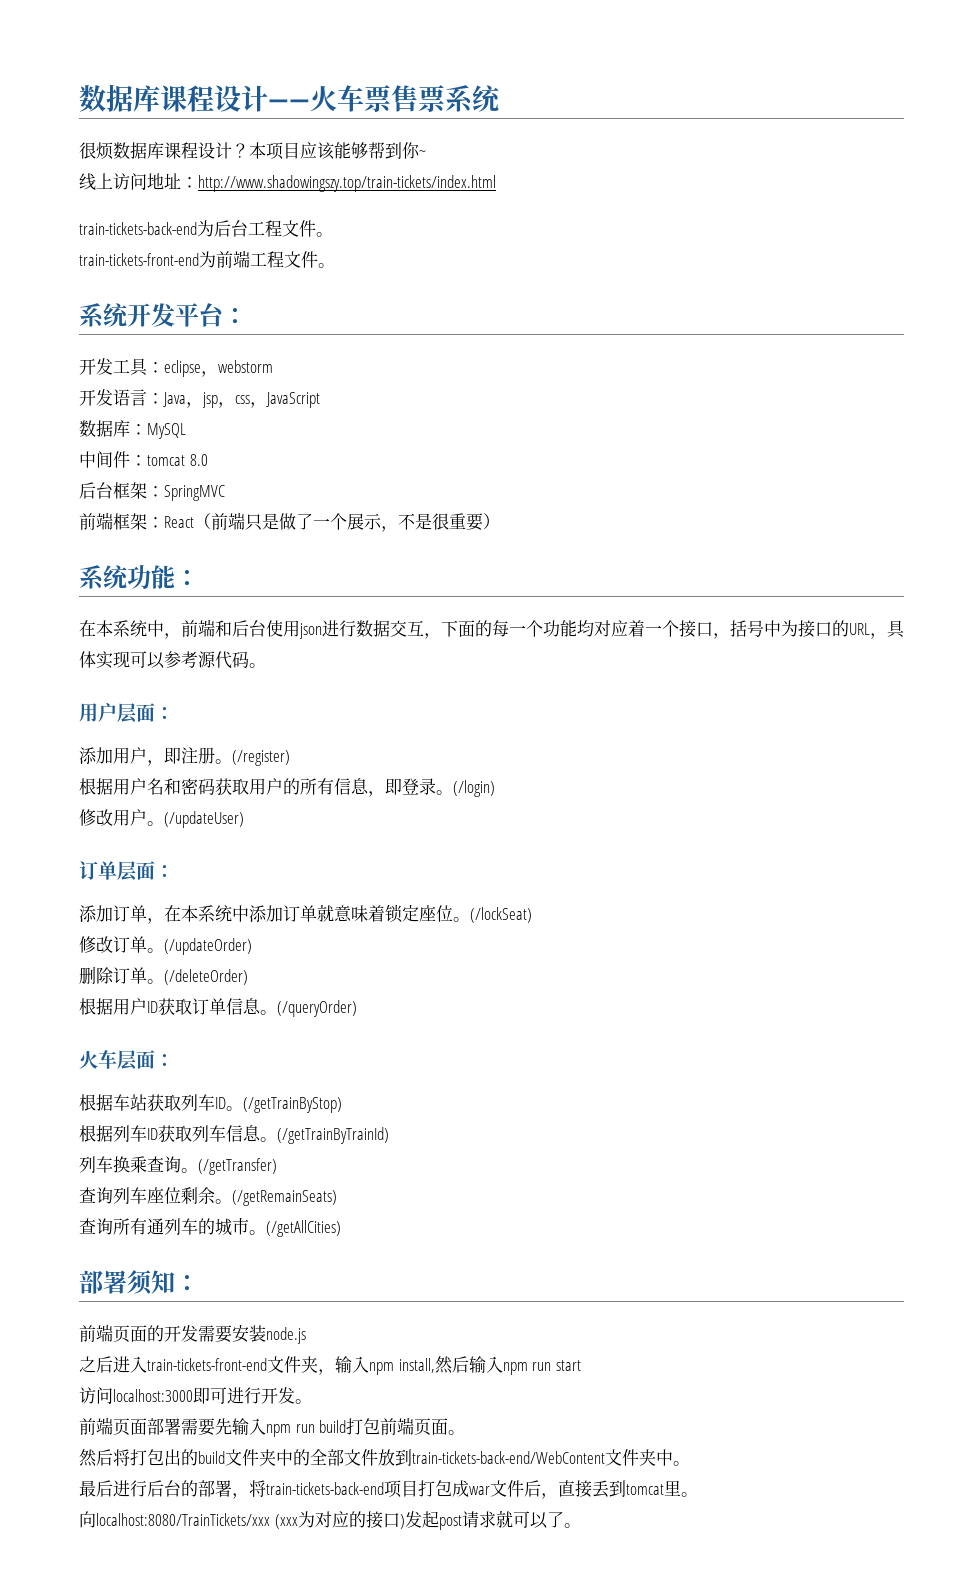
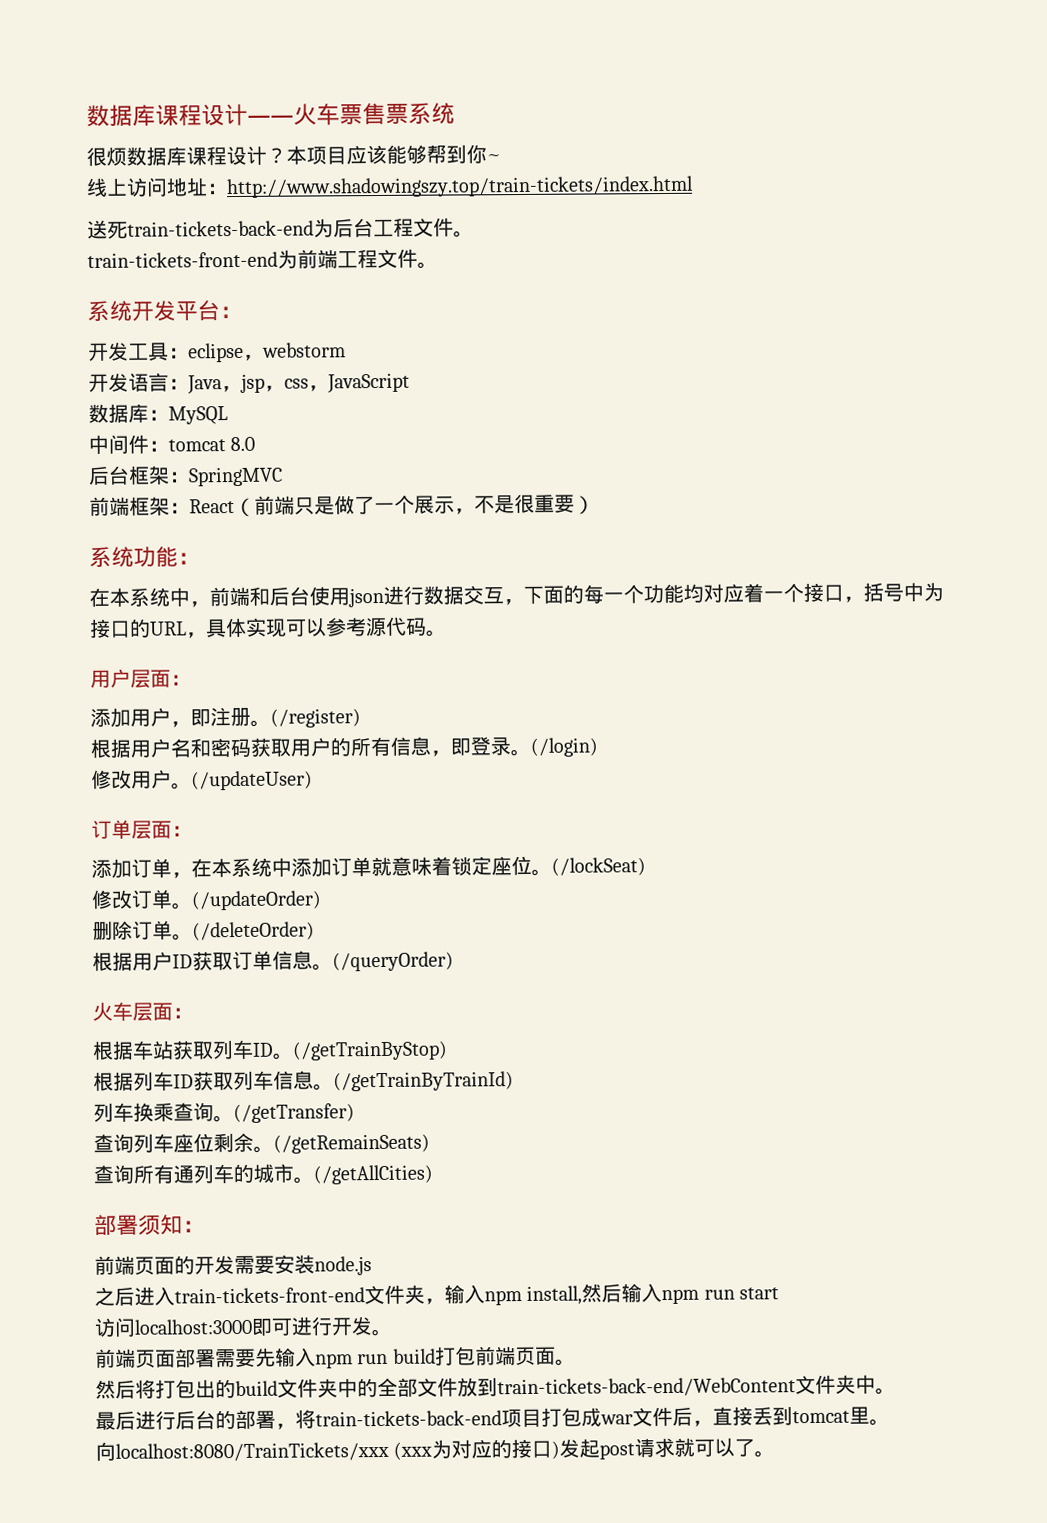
(496, 183) none -> [87,219,128,240] 送死

